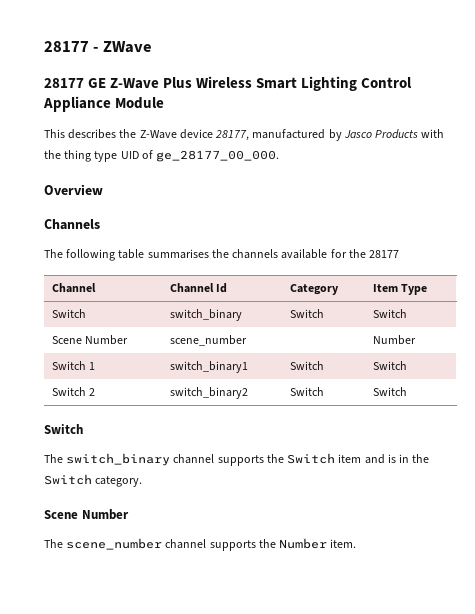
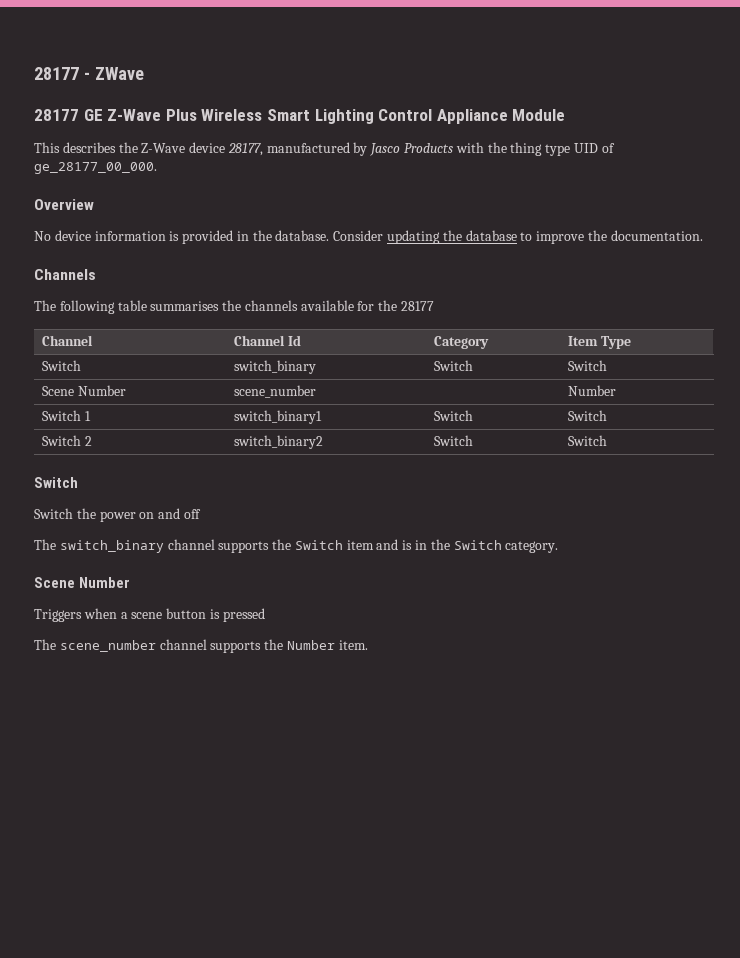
(103, 189) none -> [34,230,703,244] // No device information is provided in the database. Consider updating the database to improve the documentation.
(83, 429) none -> [34,508,201,522] // Switch the power on and off
(129, 514) none -> [34,608,265,622] // Triggers when a scene button is pressed

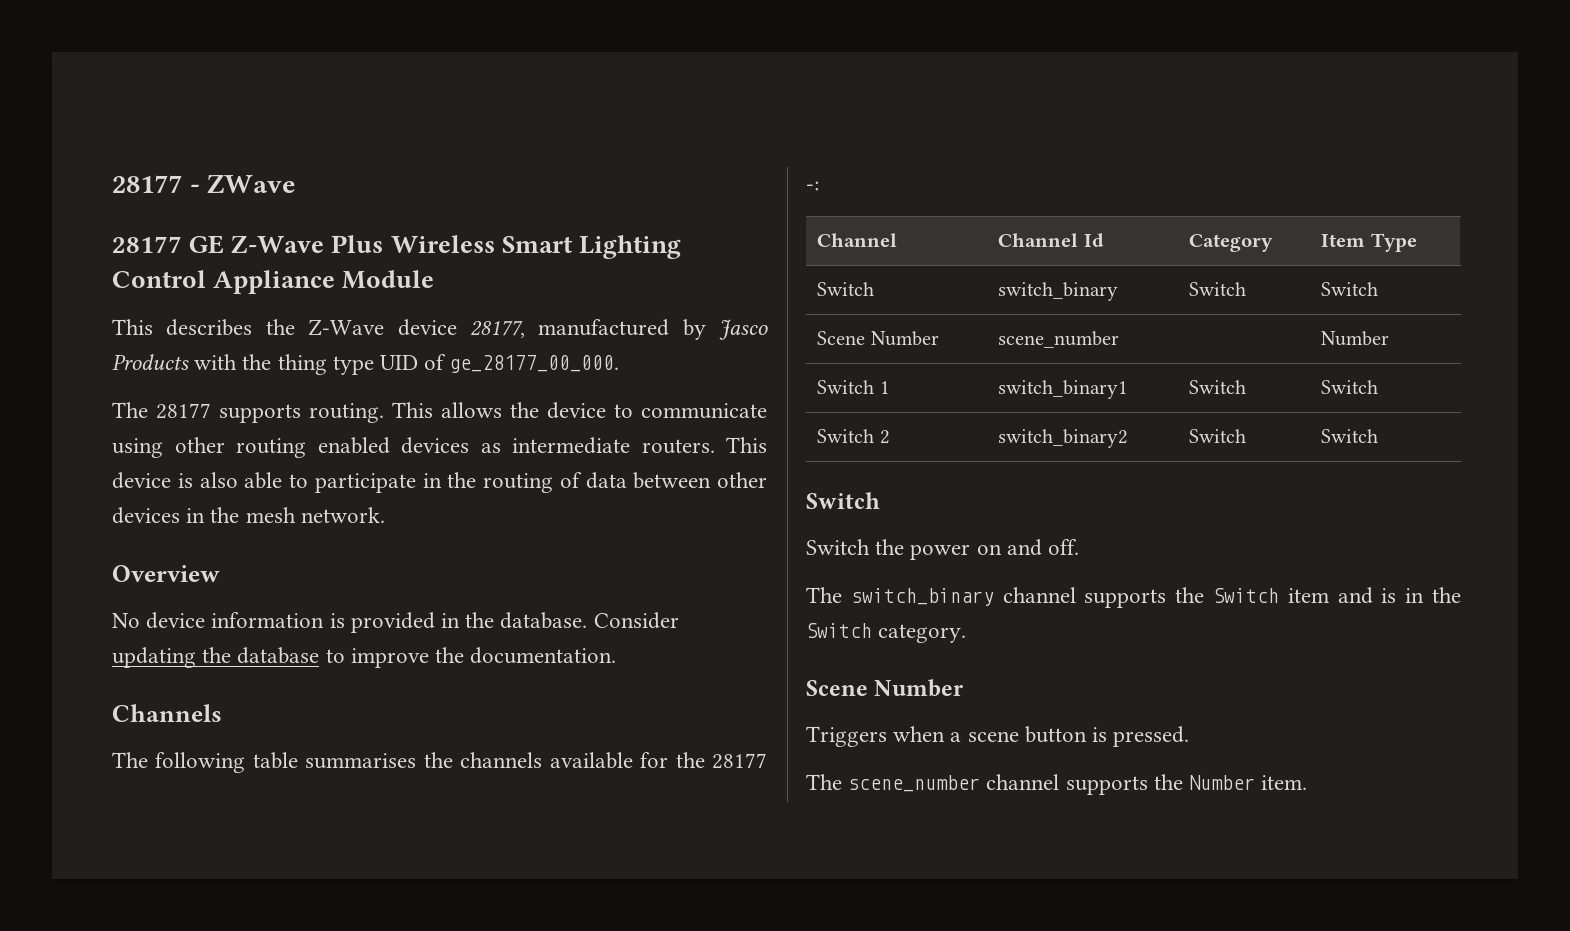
(157, 168) none -> [112,402,767,423] [112,437,767,458] [112,472,767,493] [112,507,385,524] // The 28177 supports routing. This allows the device to communicate using other routing enabled devices as intermediate routers. This device is also able to participate in the routing of data between other devices in the mesh network.
(435, 306) none -> [806,181,819,191] -:
[183,509,201,519] off -> [1048,539,1080,555] off.
[222,608,265,622] pressed -> [1113,726,1190,747] pressed.

